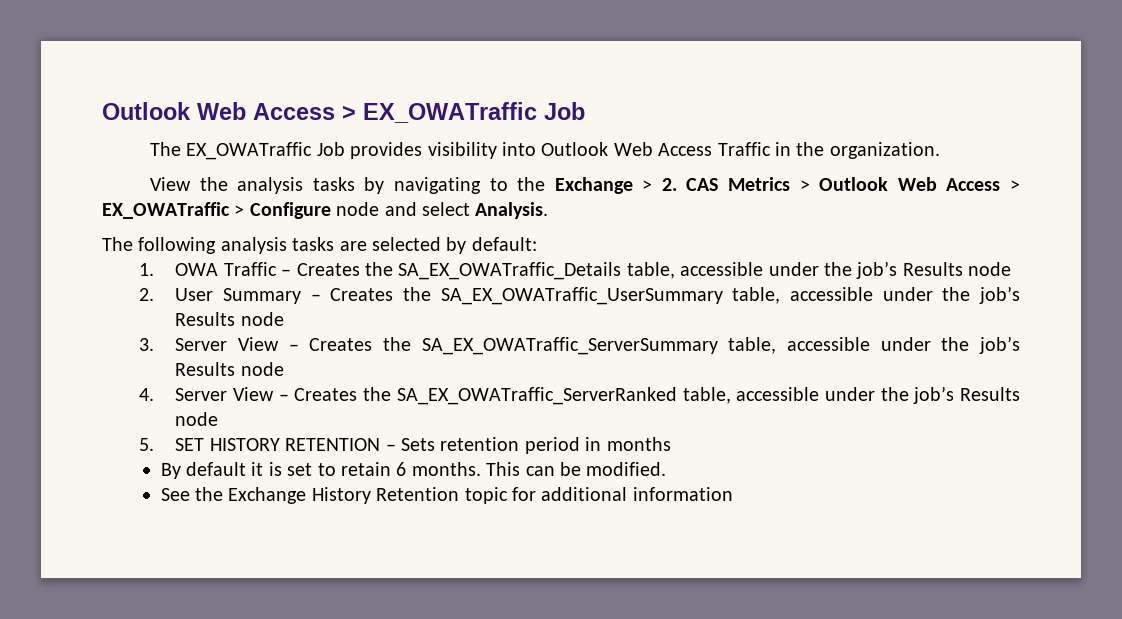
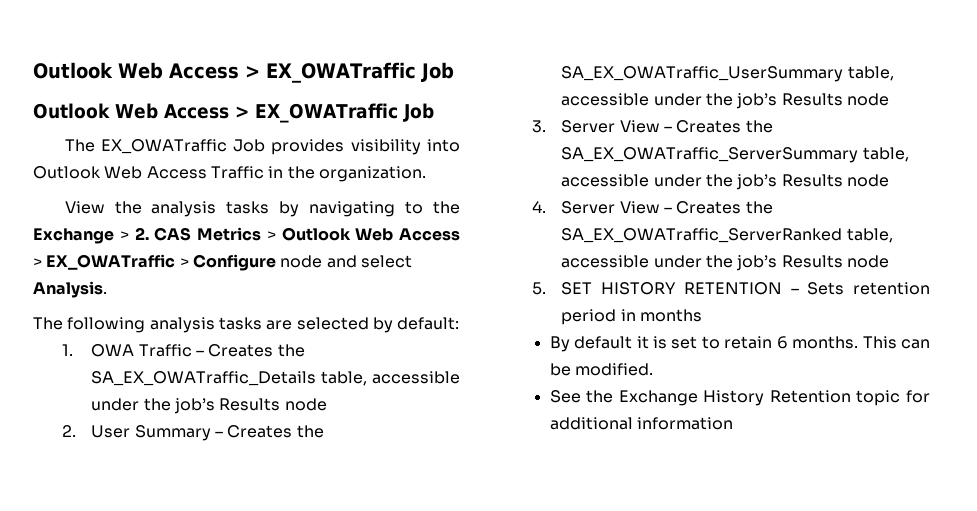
[102,102,585,123] Outlook Web Access > EX_OWATraffic Job -> [33,62,454,83] [33,103,434,123] Outlook Web Access > EX_OWATraffic Job // Outlook Web Access > EX_OWATraffic Job

